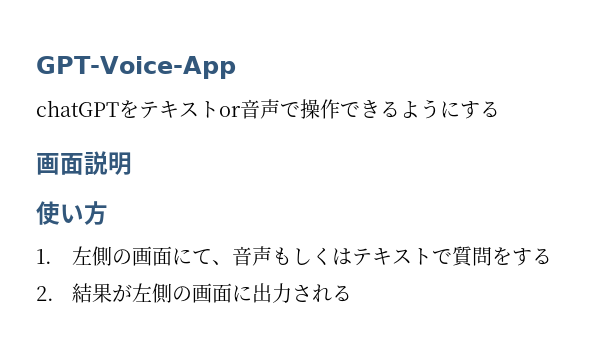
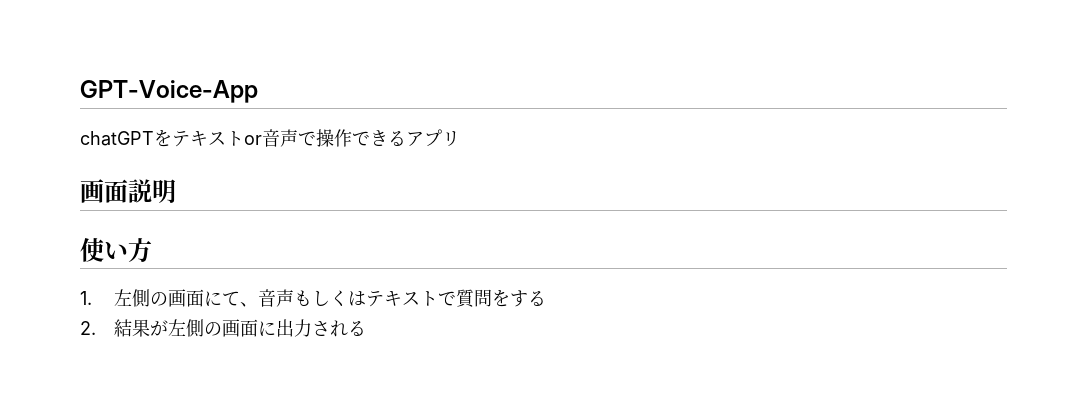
[400,99,500,119] ようにする -> [406,129,460,147] アプリ

